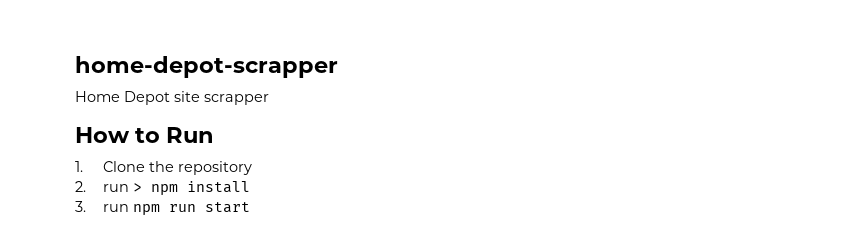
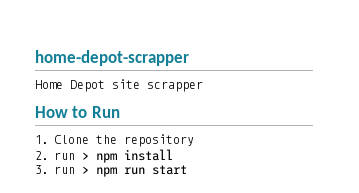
(129, 208) none -> [82,166,89,174] >

